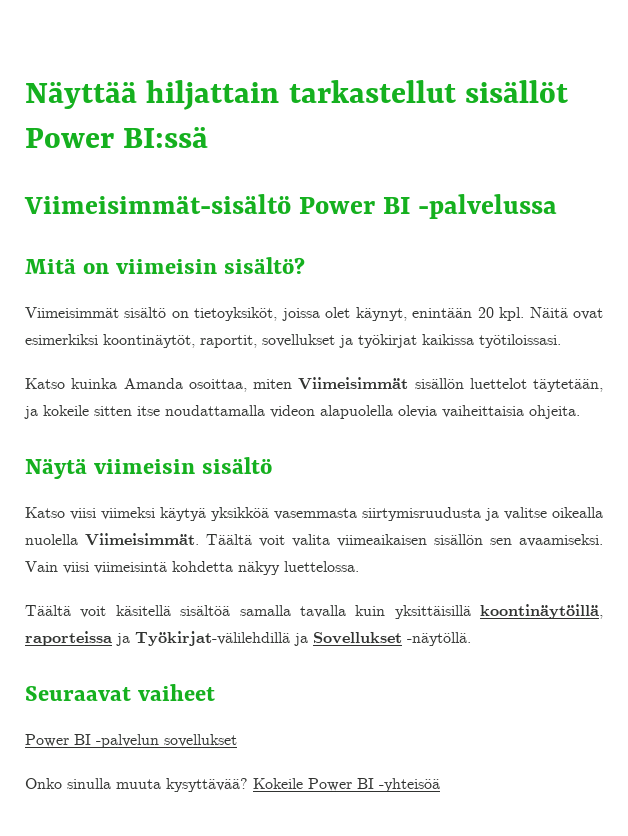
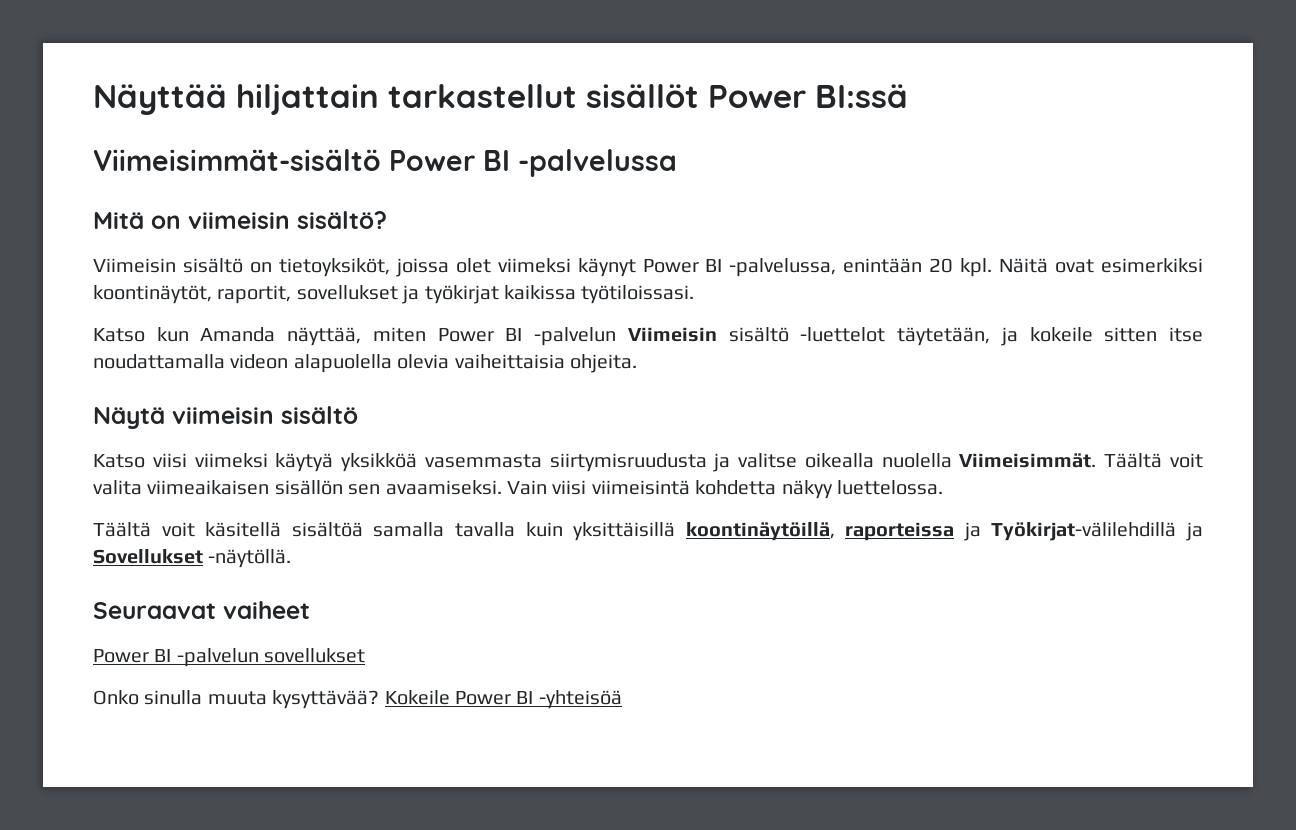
[25,307,119,318] Viimeisimmät -> [93,258,176,273] Viimeisin
[355,307,407,321] käynyt, -> [497,258,837,277] viimeksi käynyt Power BI -palvelussa,
[71,377,527,392] kuinka Amanda osoittaa, miten Viimeisimmät sisällön luettelot -> [156,327,886,346] kun Amanda näyttää, miten Power BI -palvelun Viimeisin sisältö -luettelot

